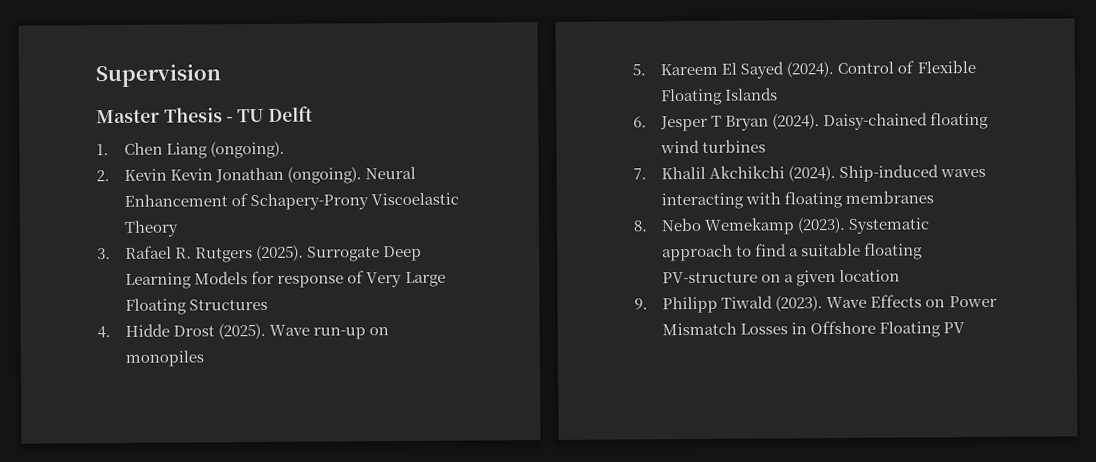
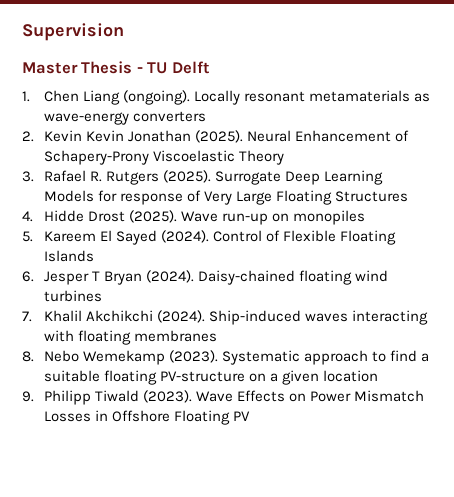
(286, 149) none -> [193,90,431,105] [43,111,206,125] Locally resonant metamaterials as wave-energy converters
[287,166,363,184] (ongoing). -> [194,130,243,143] (2025).

